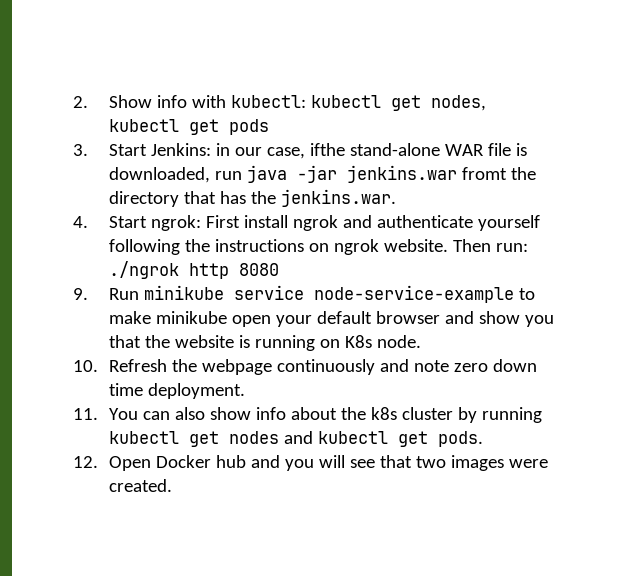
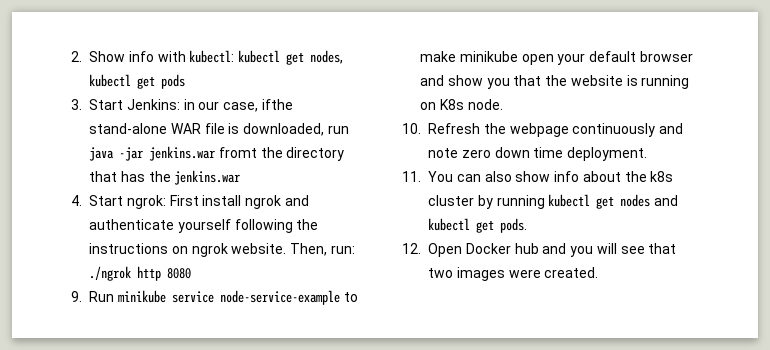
[281,189,397,207] jenkins.war. -> [174,170,241,185] jenkins.war
[453,239,492,252] Then -> [290,243,328,256] Then,

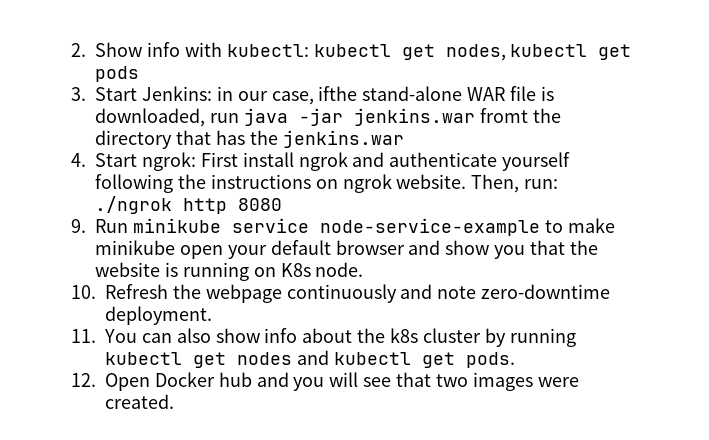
[461,147,564,158] zero down time -> [481,284,611,299] zero-downtime

